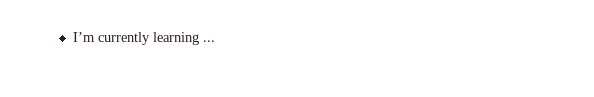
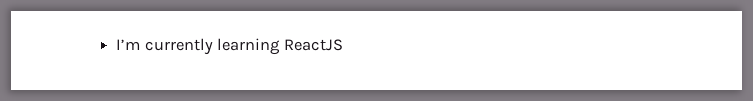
[202,40,215,42] ... -> [283,39,343,51] ReactJS

